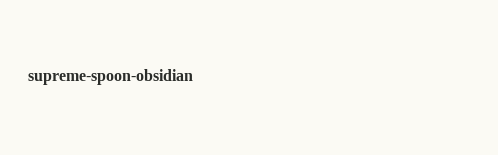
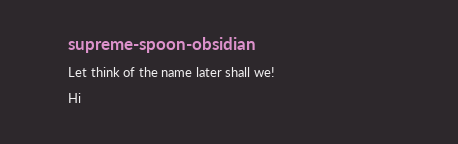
(193, 77) none -> [68,67,275,77] [68,93,81,103] // Let think of the name later shall we! // Hi

